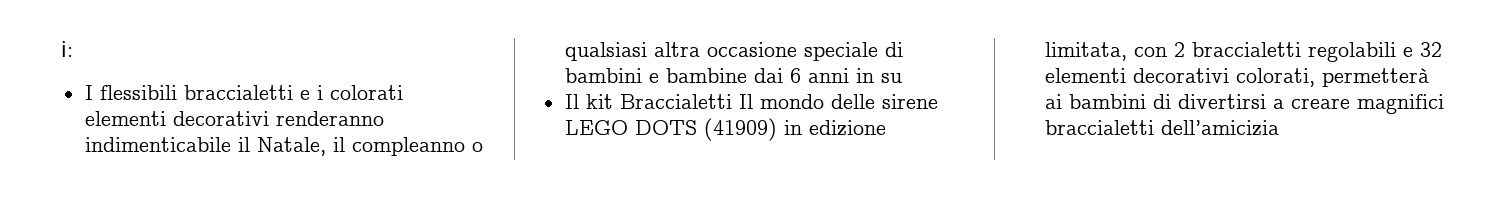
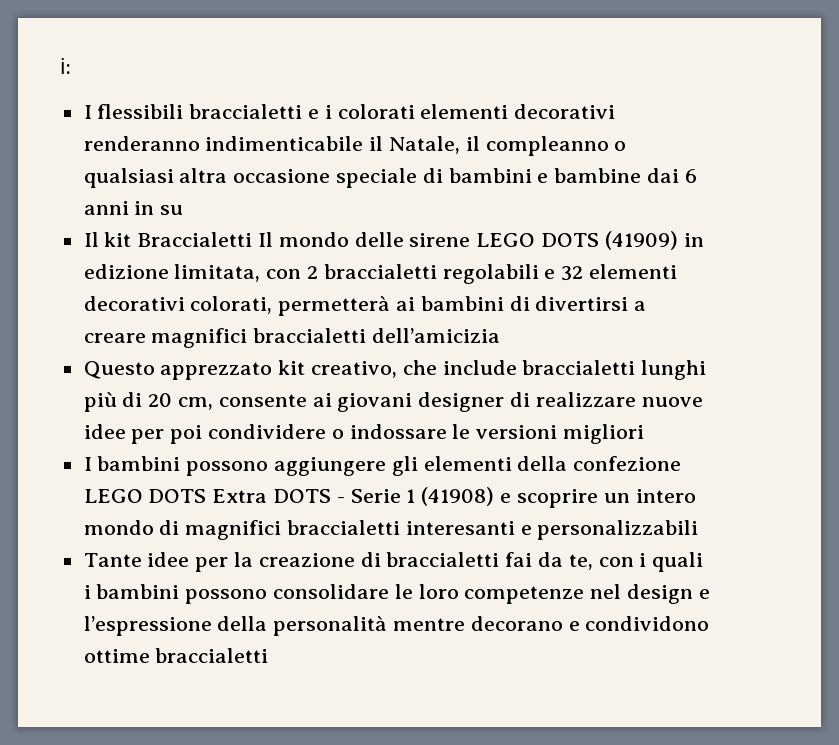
(1279, 128) none -> [83,360,707,380] [83,392,703,412] [83,424,645,444] [83,456,682,476] [83,487,696,508] [83,520,699,540] [83,552,704,572] [83,584,710,604] [83,616,710,636] [83,648,269,663] // Questo apprezzato kit creativo, che include braccialetti lunghi più di 20 cm, consente ai giovani designer di realizzare nuove idee per poi condividere o indossare le versioni migliori // I bambini possono aggiungere gli elementi della confezione LEGO DOTS Extra DOTS - Serie 1 (41908) e scoprire un intero mondo di magnifici braccialetti interesanti e personalizzabili // Tante idee per la creazione di braccialetti fai da te, con i quali i bambini possono consolidare le loro competenze nel design e l’espressione della personalità mentre decorano e condividono ottime braccialetti

